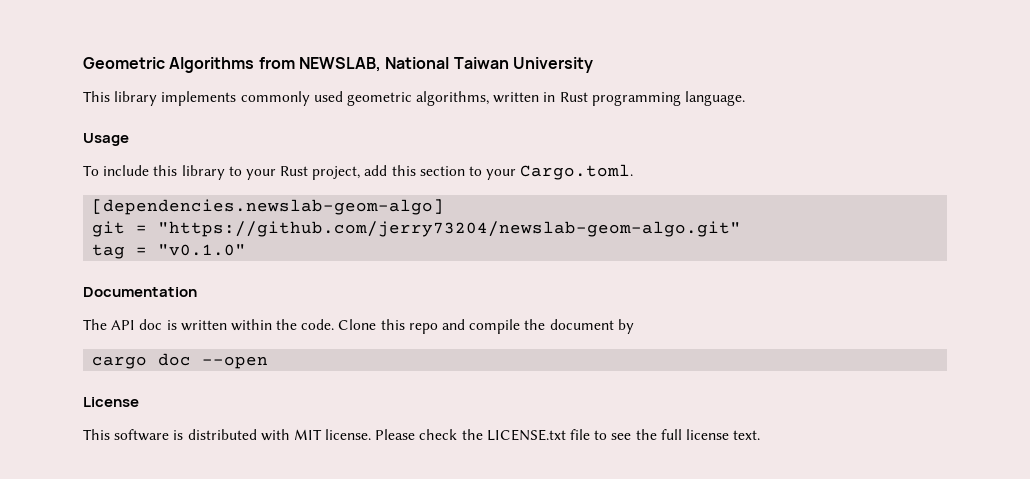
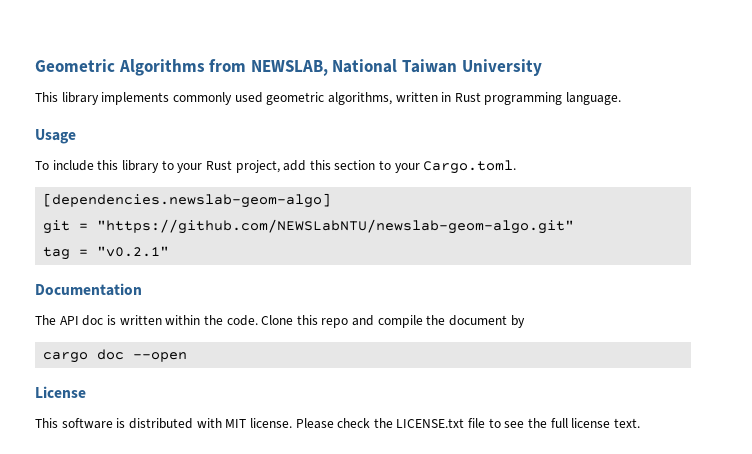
[158,221,742,237] "https://github.com/jerry73204/newslab-geom-algo.git" -> [97,219,575,234] "https://github.com/NEWSLabNTU/newslab-geom-algo.git"
[158,244,247,256] "v0.1.0" -> [97,246,170,257] "v0.2.1"

